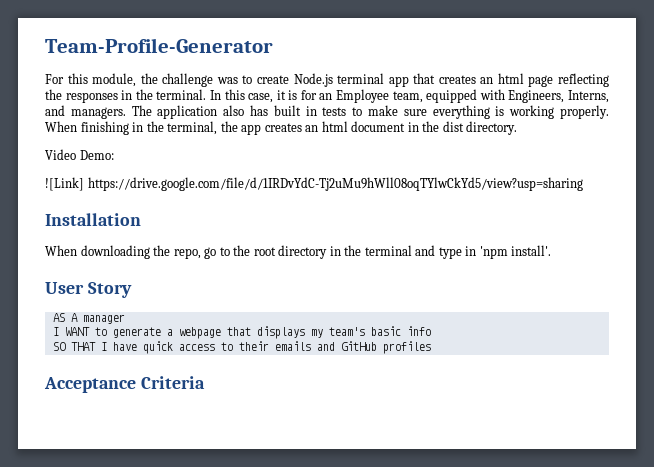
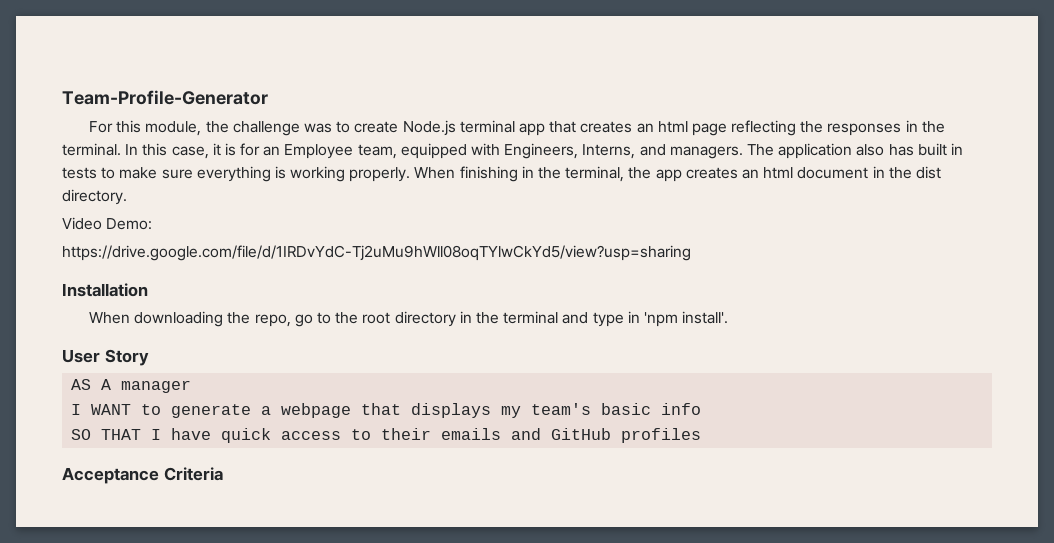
[45,177,84,191] ![Link] -> (153, 224) none

